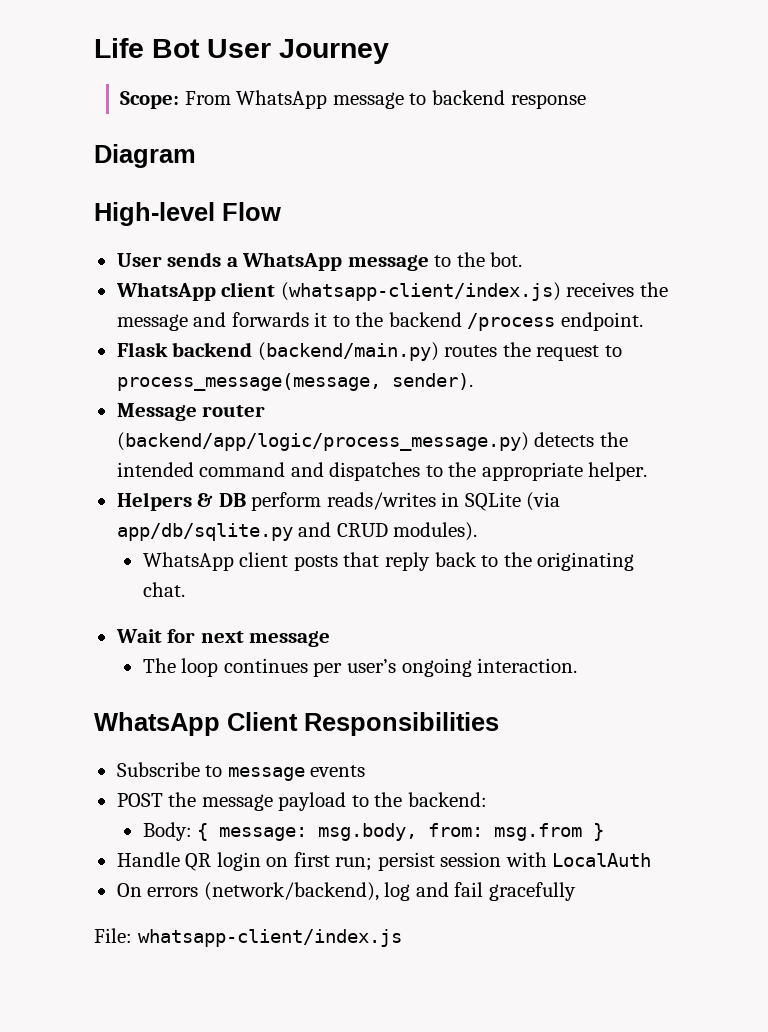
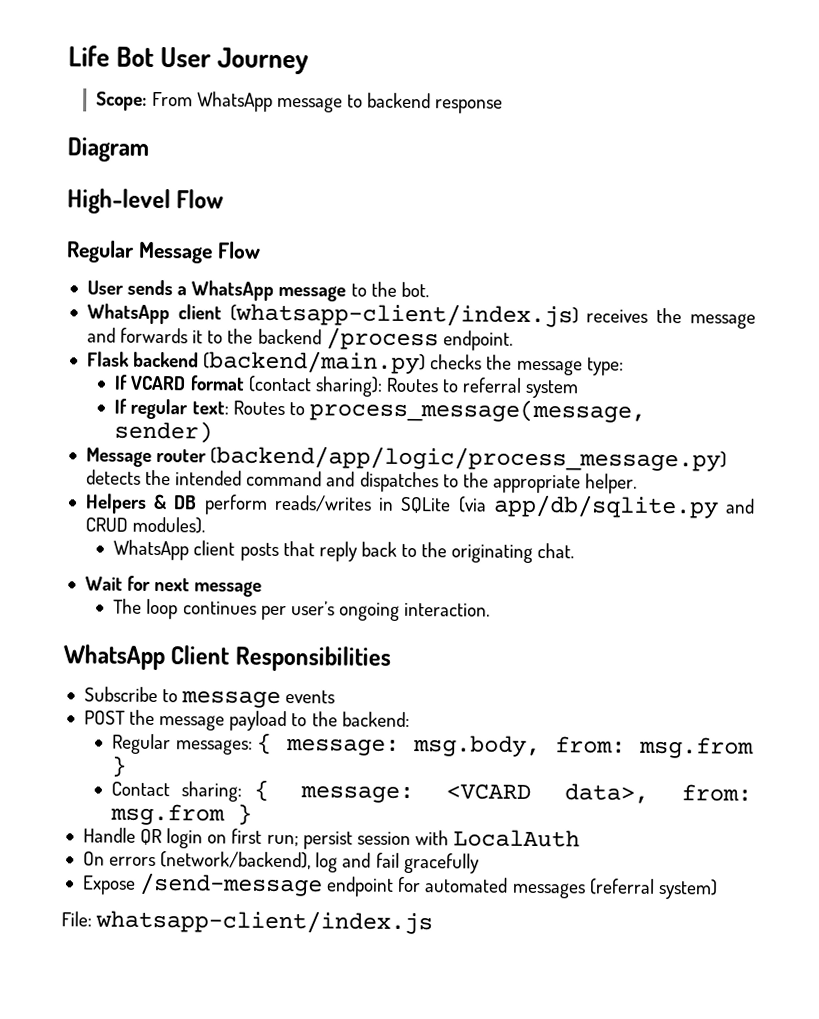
(281, 211) none -> [66,240,261,264] // Regular Message Flow
[444,342,600,361] routes the request -> [430,354,624,376] [114,374,580,399] [114,398,285,420] checks the message type: // If VCARD format (contact sharing): Routes to referral system // If regular text: Routes
[391,373,473,390] sender). -> [114,420,214,444] sender)
[142,822,192,841] Body: -> [112,733,253,755] Regular messages:
(605, 832) none -> [111,779,752,804] [110,803,253,826] // Contact sharing: { message: <VCARD data>, from: msg.from }
(576, 891) none -> [81,872,718,900] // Expose /send-message endpoint for automated messages (referral system)

